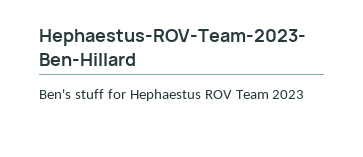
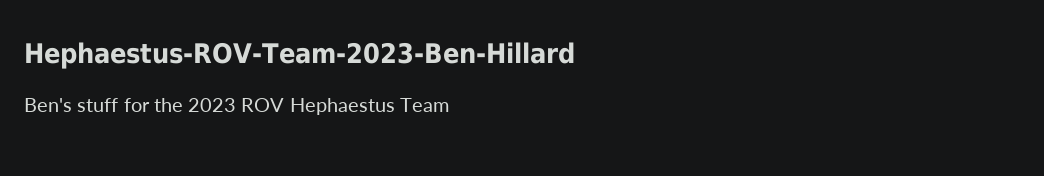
[129,89,305,101] Hephaestus ROV Team 2023 -> [153,98,449,115] the 2023 ROV Hephaestus Team

